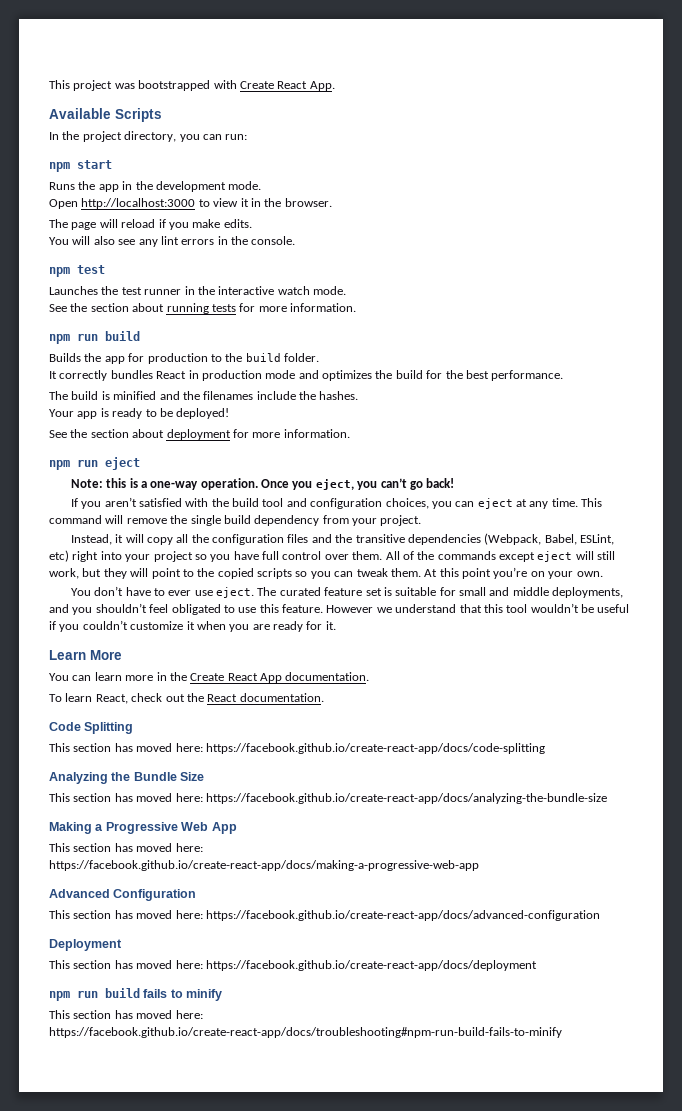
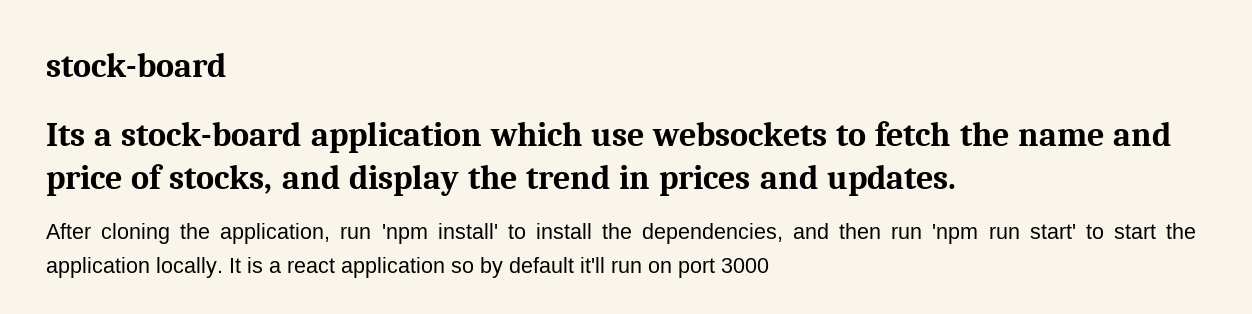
[49,80,335,91] [49,108,162,122] [49,131,248,142] [49,160,112,172] [49,181,262,192] [49,198,332,209] [49,219,252,230] [49,236,296,247] [49,265,105,277] [49,286,346,295] [49,303,356,314] [49,331,140,344] [49,353,319,364] [49,370,564,381] [49,391,359,400] [49,408,230,419] [49,429,350,440] [49,457,140,470] [70,478,455,490] [70,497,603,509] [49,515,422,526] [70,533,615,545] [49,550,616,562] [49,567,603,579] [70,586,624,598] [49,603,630,615] [49,620,336,632] [49,650,122,660] [49,672,370,683] [49,693,324,704] [49,722,134,734] [49,743,545,754] [49,772,205,784] [49,793,607,804] [49,822,237,834] [49,843,203,852] [49,860,479,871] [49,889,197,901] [49,910,600,921] [49,939,122,951] [49,960,537,971] [49,988,223,1001] [49,1010,203,1019] [49,1027,562,1038] This project was bootstrapped with Create React App. // Available Scripts // In the project directory, you can run: // npm start // Runs the app in the development mode. // Open http://localhost:3000 to view it in the browser. // The page will reload if you make edits. // You will also see any lint errors in the console. // npm test // Launches the test runner in the interactive watch mode. // See the section about running tests for more information. // npm run build // Builds the app for production to the build folder. // It correctly bundles React in production mode and optimizes the build for the best performance. // The build is minified and the filenames include the hashes. // Your app is ready to be deployed! // See the section about deployment for more information. // npm run eject // Note: this is a one-way operation. Once you eject, you can’t go back! // If you aren’t satisfied with the build tool and configuration choices, you can eject at any time. This command will remove the single build dependency from your project. // Instead, it will copy all the configuration files and the transitive dependencies (Webpack, Babel, ESLint, etc) right into your project so you have full control over them. All of the commands except eject will still work, but they will point to the copied scripts so you can tweak them. At this point you’re on your own. // You don’t have to ever use eject. The curated feature set is suitable for small and middle deployments, and you shouldn’t feel obligated to use this feature. However we understand that this tool wouldn’t be useful if you couldn’t customize it when you are ready for it. // Learn More // You can learn more in the Create React App documentation. // To learn React, check out the React documentation. // Code Splitting // This section has moved here: https://facebook.github.io/create-react-app/docs/code-splitting // Analyzing the Bundle Size // This section has moved here: https://facebook.github.io/create-react-app/docs/analyzing-the-bundle-size // Making a Progressive Web App // This section has moved here: https://facebook.github.io/create-react-app/docs/making-a-progressive-web-app // Advanced Configuration // This section has moved here: https://facebook.github.io/create-react-app/docs/advanced-configuration // Deployment // This section has moved here: https://facebook.github.io/create-react-app/docs/deployment // npm run build fails to minify // This section has moved here: https://facebook.github.io/create-react-app/docs/troubleshooting#npm-run-build-fails-to-minify -> [46,52,226,77] [46,121,1171,153] [46,164,956,196] [46,223,1196,244] [46,257,769,278] stock-board // Its a stock-board application which use websockets to fetch the name and price of stocks, and display the trend in prices and updates. // After cloning the application, run 'npm install' to install the dependencies, and then run 'npm run start' to start the application locally. It is a react application so by default it'll run on port 3000

